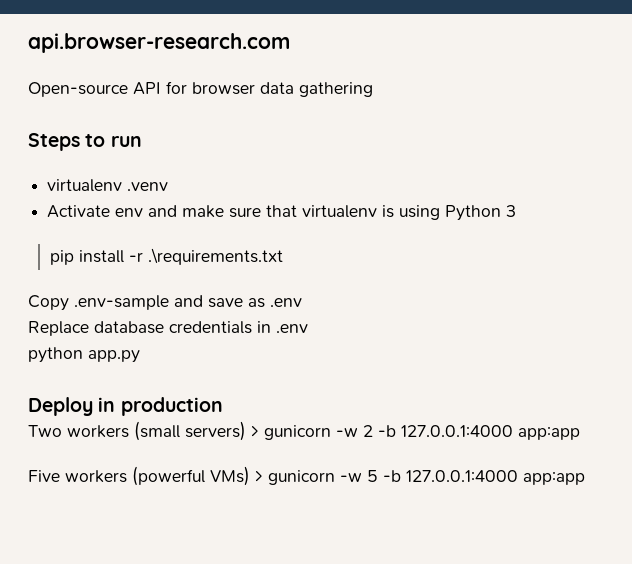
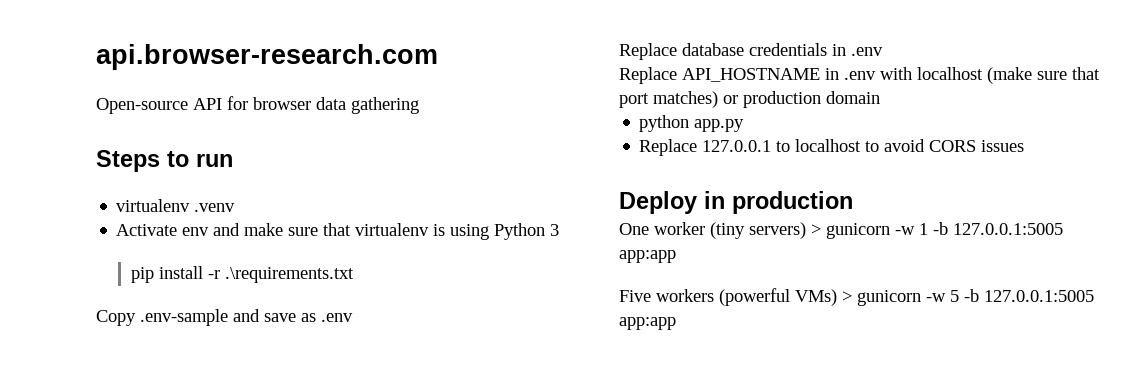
[28,347,140,363] python app.py -> [619,67,1100,84] [619,91,880,108] [639,115,745,132] [639,139,1025,156] Replace API_HOSTNAME in .env with localhost (make sure that port matches) or production domain // python app.py // Replace 127.0.0.1 to localhost to avoid CORS issues
[28,421,180,441] Two workers (small -> [619,222,745,239] One worker (tiny
[363,425,513,437] 2 -b 127.0.0.1:4000 -> [919,222,1063,235] 1 -b 127.0.0.1:5005
[406,470,518,482] 127.0.0.1:4000 -> [984,290,1094,302] 127.0.0.1:5005

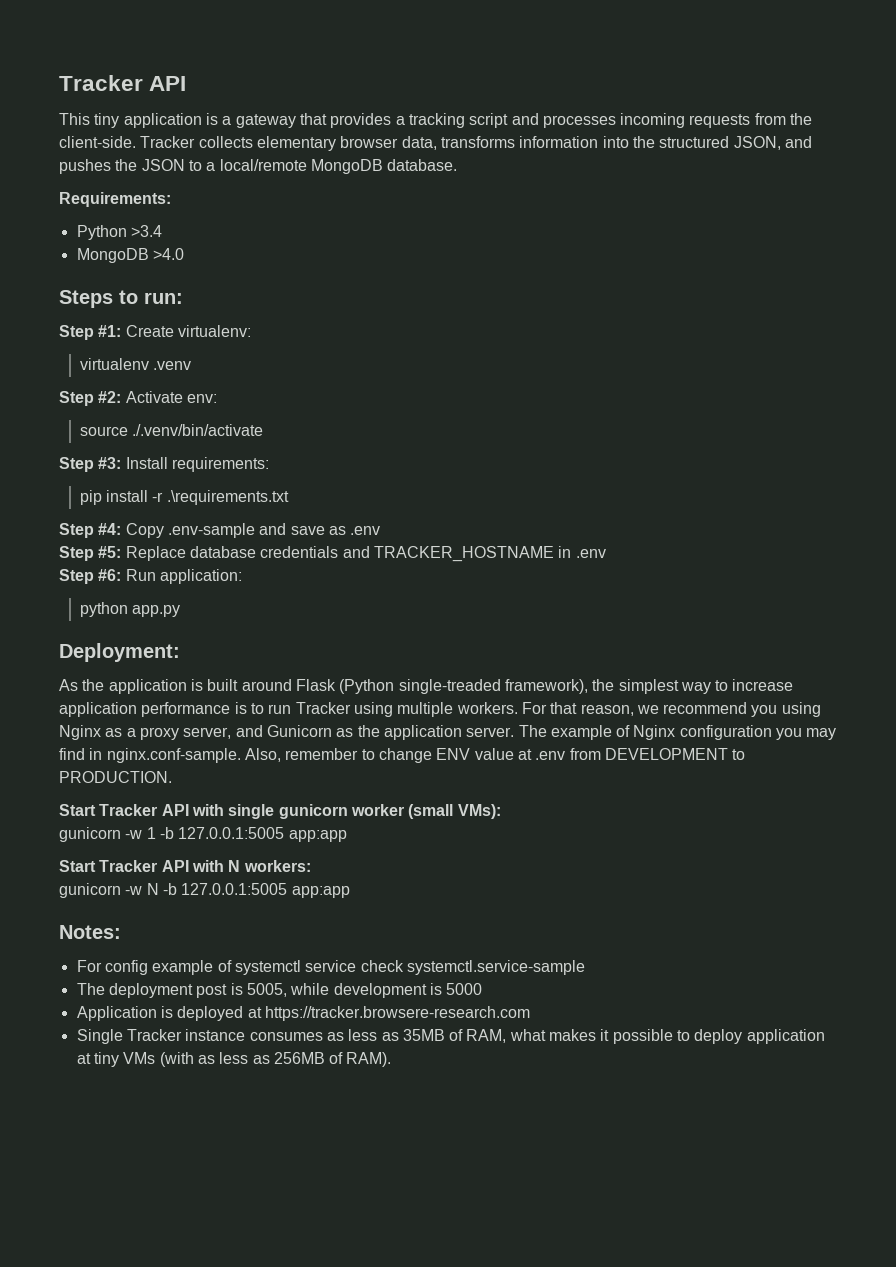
[96,44,438,70] [96,96,419,114] [96,150,233,172] [116,199,236,212] [116,223,560,240] api.browser-research.com // Open-source API for browser data gathering // Steps to run // virtualenv .venv // Activate env and make sure that virtualenv is using Python 3 -> [59,75,187,91] [59,113,813,128] [59,136,812,151] [59,159,458,174] [59,192,171,207] [76,225,162,240] [76,248,184,263] [59,290,183,308] [59,325,251,340] [79,358,192,370] [59,391,217,406] [79,424,264,436] [59,457,269,472] Tracker API // This tiny application is a gateway that provides a tracking script and processes incoming requests from the client-side. Tracker collects elementary browser data, transforms information into the structured JSON, and pushes the JSON to a local/remote MongoDB database. // Requirements: // Python >3.4 // MongoDB >4.0 // Steps to run: // Step #1: Create virtualenv: // virtualenv .venv // Step #2: Activate env: // source ./.venv/bin/activate // Step #3: Install requirements:
(354, 275) none -> [59,523,122,538] Step #4:
(353, 317) none -> [59,546,122,561] Step #5:
(827, 49) none -> [342,546,554,562] and TRACKER_HOSTNAME
[619,67,1100,84] [619,91,880,108] [639,115,745,132] [639,139,1025,156] [619,191,853,214] [619,222,821,239] Replace API_HOSTNAME in .env with localhost (make sure that port matches) or production domain // python app.py // Replace 127.0.0.1 to localhost to avoid CORS issues // Deploy in production // One worker (tiny servers) > -> [59,569,242,584] [79,602,181,617] [59,643,180,662] [59,679,794,694] [59,702,821,717] [59,725,837,740] [59,748,746,763] [59,771,172,783] [59,804,501,819] Step #6: Run application: // python app.py // Deployment: // As the application is built around Flask (Python single-treaded framework), the simplest way to increase application performance is to run Tracker using multiple workers. For that reason, we recommend you using Nginx as a proxy server, and Gunicorn as the application server. The example of Nginx configuration you may find in nginx.conf-sample. Also, remember to change ENV value at .env from DEVELOPMENT to PRODUCTION. // Start Tracker API with single gunicorn worker (small VMs): //
[619,288,1094,306] [619,317,676,330] Five workers (powerful VMs) > gunicorn -w 5 -b 127.0.0.1:5005 app:app -> [59,860,311,872] [59,883,350,898] [59,925,121,939] [76,960,585,975] [76,983,483,998] [76,1006,530,1021] [76,1029,825,1044] [76,1052,392,1067] Start Tracker API with N workers: // gunicorn -w N -b 127.0.0.1:5005 app:app // Notes: // For config example of systemctl service check systemctl.service-sample // The deployment post is 5005, while development is 5000 // Application is deployed at https://tracker.browsere-research.com // Single Tracker instance consumes as less as 35MB of RAM, what makes it possible to deploy application at tiny VMs (with as less as 256MB of RAM).

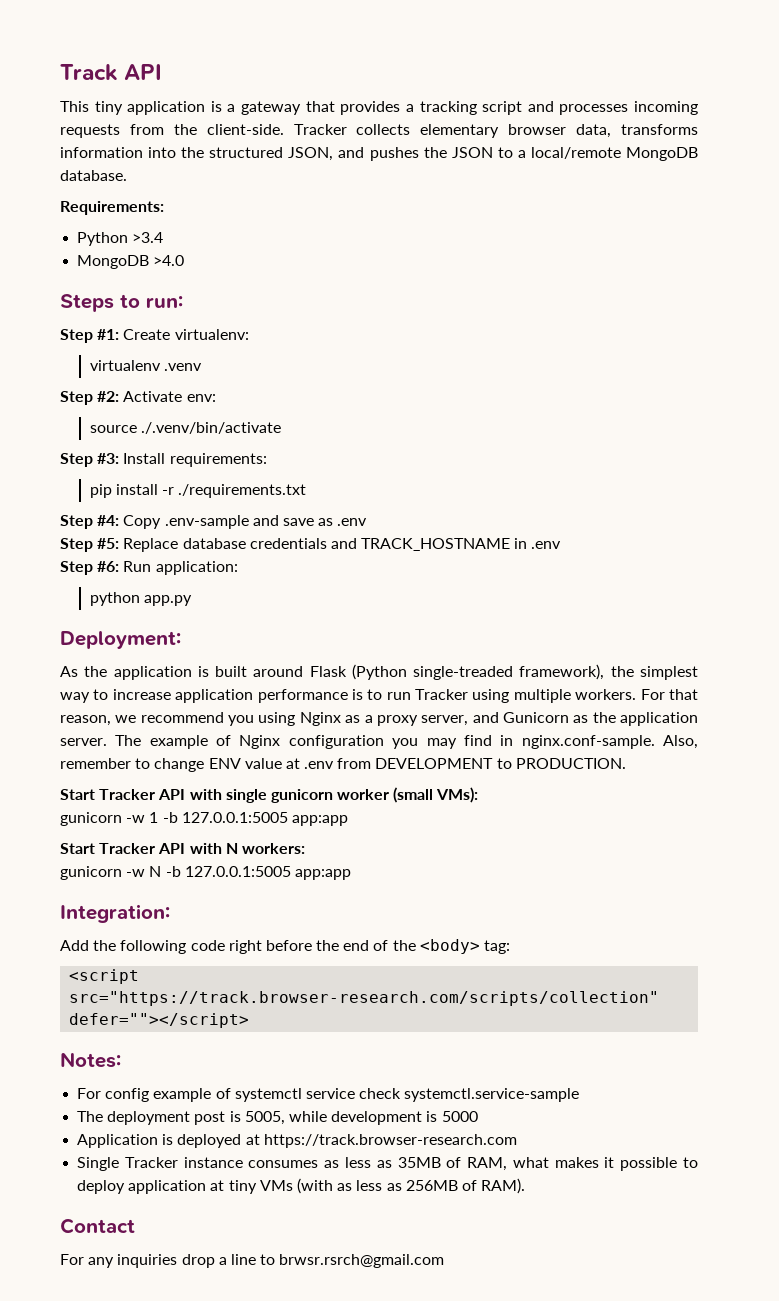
[59,75,143,91] Tracker -> [60,64,118,81] Track
[166,490,289,505] .\requirements.txt -> [178,484,307,498] ./requirements.txt
[373,546,554,562] TRACKER_HOSTNAME -> [361,538,511,551] TRACK_HOSTNAME
(350, 892) none -> [60,904,170,923] [60,939,511,954] [69,969,140,984] [69,991,660,1006] [69,1013,250,1028] // Integration: // Add the following code right before the end of the <body> tag: // <script src="https://track.browser-research.com/scripts/collection" defer=""></script>
[264,1006,530,1021] https://tracker.browsere-research.com -> [263,1134,517,1148] https://track.browser-research.com
(392, 1059) none -> [60,1218,135,1234] [60,1254,445,1268] // Contact // For any inquiries drop a line to brwsr.rsrch@gmail.com

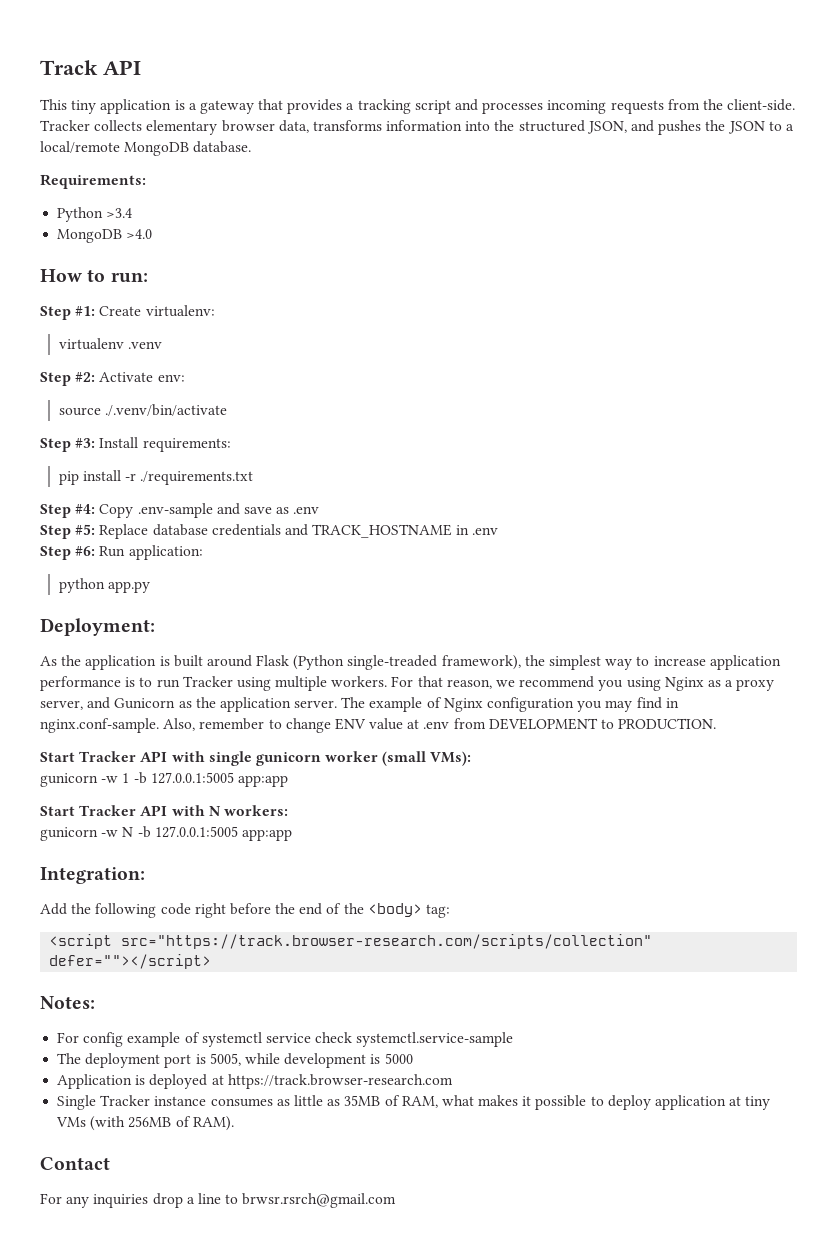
[60,294,114,312] Steps -> [40,269,82,282] How
[194,1111,226,1125] post -> [164,1054,192,1068] port
[344,1157,371,1168] less -> [293,1095,323,1106] little
[337,1180,402,1191] as less as -> (126, 1123) none

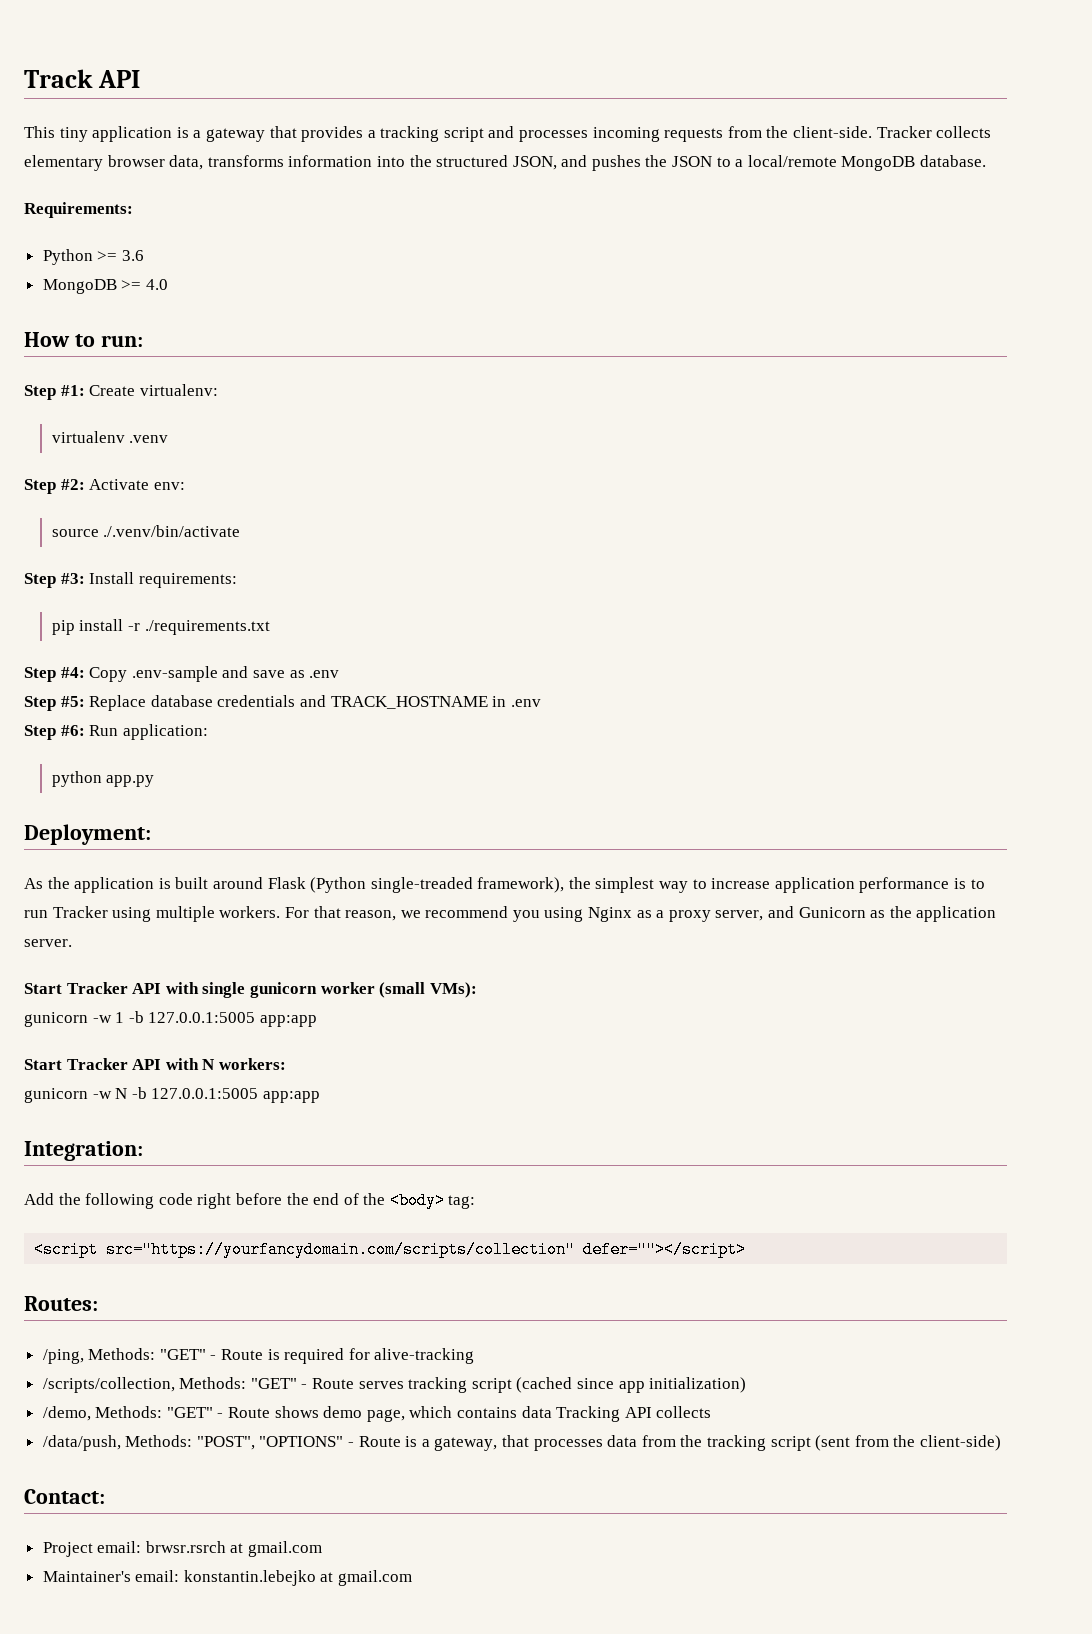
[106,208,133,218] [57,229,153,243] >3.4 // MongoDB >4.0 -> [97,250,144,261] [42,279,168,294] >= 3.6 // MongoDB >= 4.0
[341,697,679,712] [40,718,717,733] The example of Nginx configuration you may find in nginx.conf-sample. Also, remember to change ENV value at .env from DEVELOPMENT to PRODUCTION. -> (72, 943) none
[121,934,653,949] src="https://track.browser-research.com/scripts/collection" -> [106,1241,576,1258] src="https://yourfancydomain.com/scripts/collection"
[40,996,95,1009] [57,1032,514,1047] [57,1053,413,1068] [57,1074,453,1089] [57,1095,771,1110] [56,1116,234,1131] [40,1157,110,1170] [40,1193,397,1208] Notes: // For config example of systemctl service check systemctl.service-sample // The deployment port is 5005, while development is 5000 // Application is deployed at https://track.browser-research.com // Single Tracker instance consumes as little as 35MB of RAM, what makes it possible to deploy application at tiny VMs (with 256MB of RAM). // Contact // For any inquiries drop a line to brwsr.rsrch@gmail.com -> [24,1296,98,1311] [42,1348,475,1364] [42,1377,747,1393] [42,1406,712,1422] [42,1435,1001,1451] [24,1489,105,1504] [42,1541,323,1557] [42,1570,413,1586] Routes: // /ping, Methods: "GET" - Route is required for alive-tracking // /scripts/collection, Methods: "GET" - Route serves tracking script (cached since app initialization) // /demo, Methods: "GET" - Route shows demo page, which contains data Tracking API collects // /data/push, Methods: "POST", "OPTIONS" - Route is a gateway, that processes data from the tracking script (sent from the client-side) // Contact: // Project email: brwsr.rsrch at gmail.com // Maintainer's email: konstantin.lebejko at gmail.com

